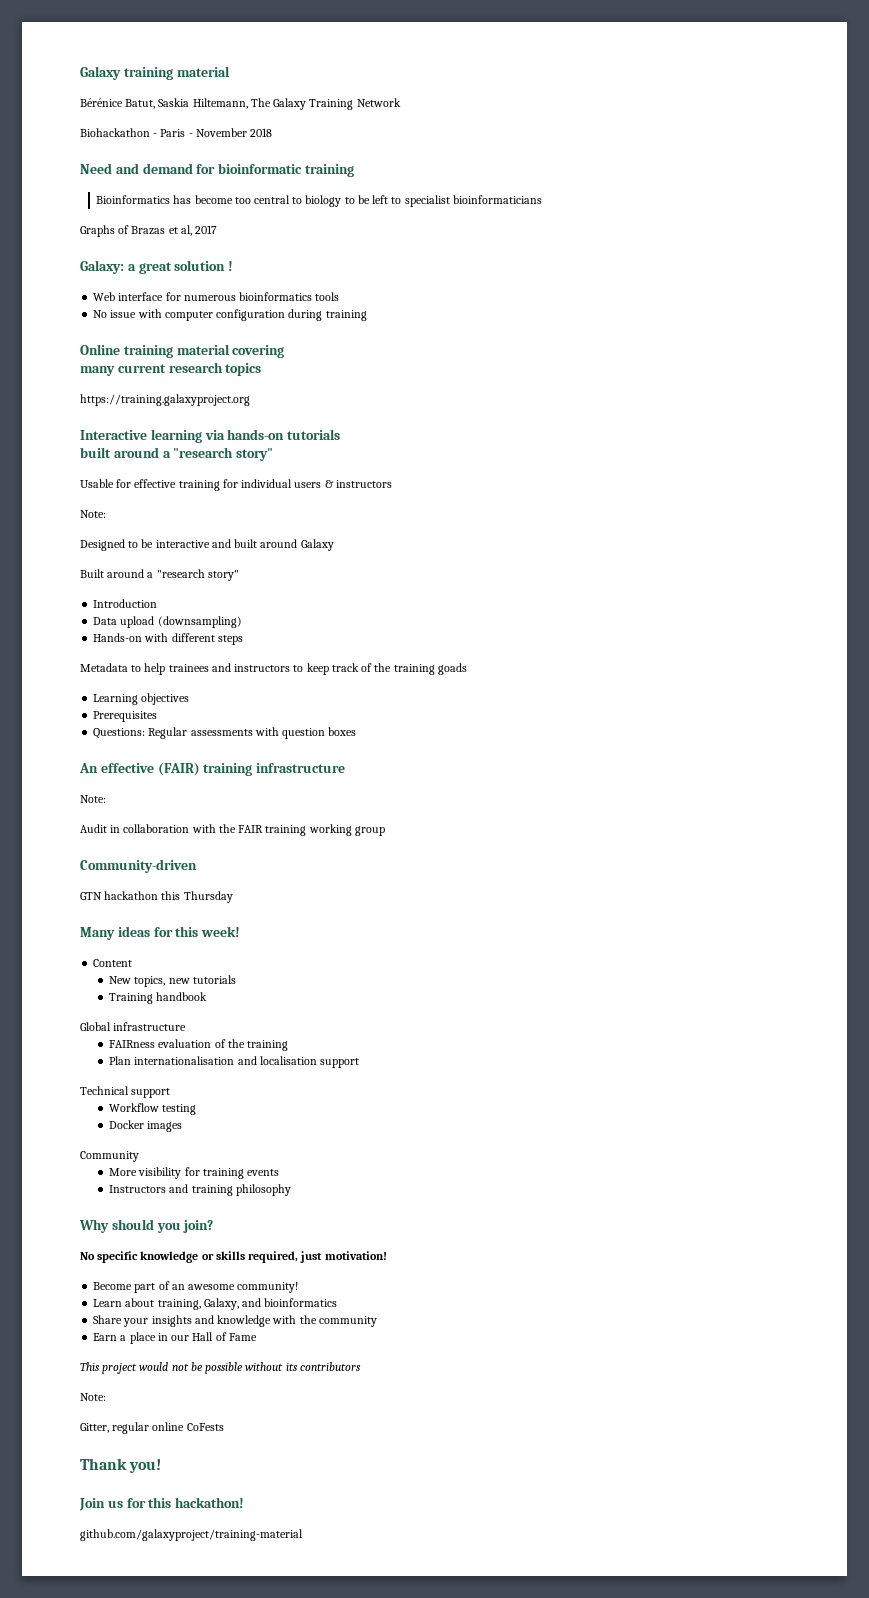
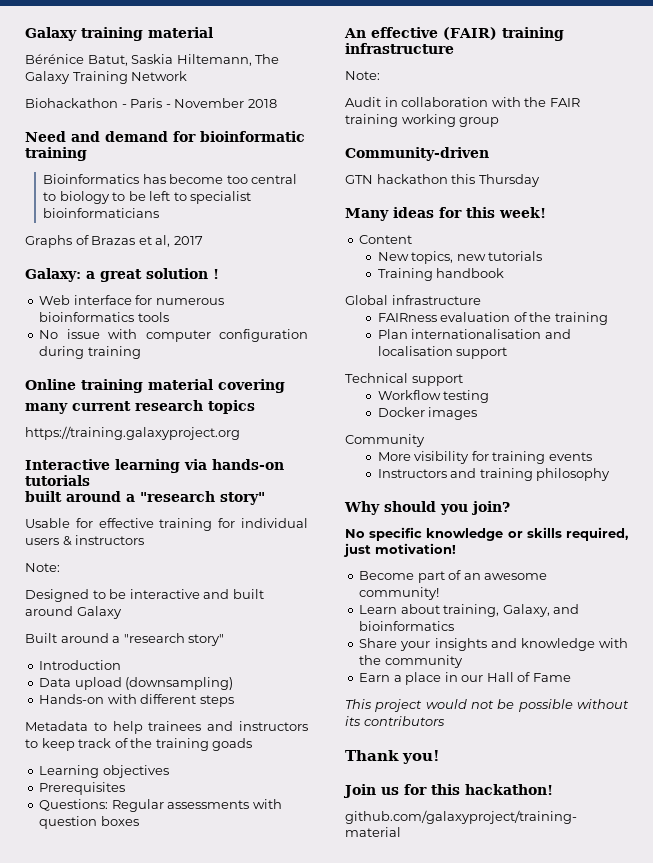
[80,1393,106,1401] [80,1422,224,1434] // Note: // Gitter, regular online CoFests -> (445, 721) none

